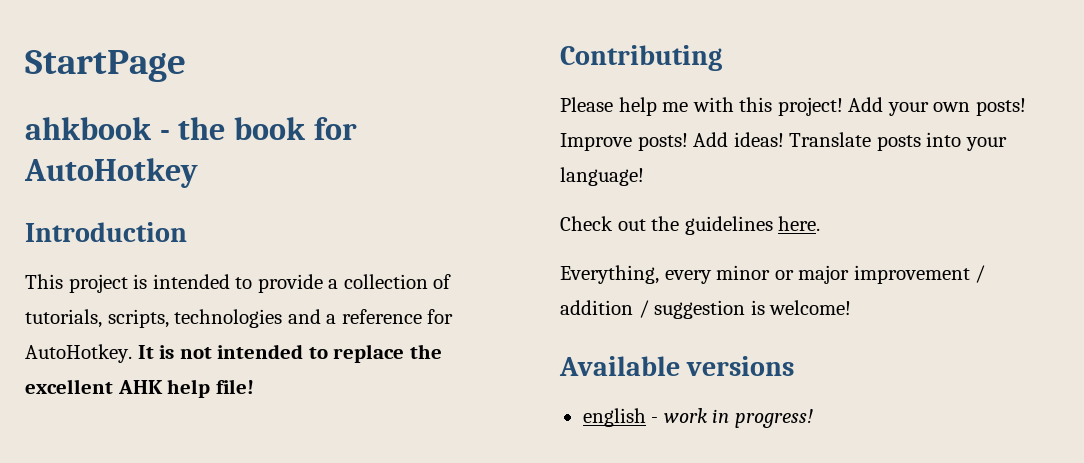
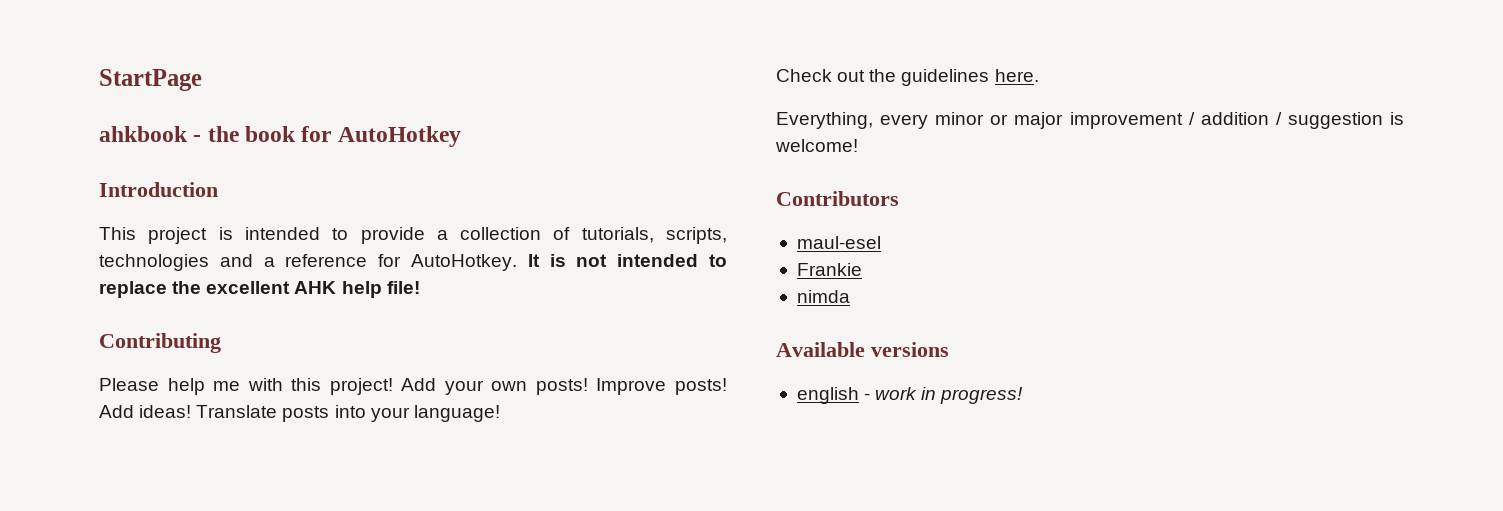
(852, 307) none -> [776,191,899,206] [796,236,881,249] [796,263,862,276] [796,290,850,303] // Contributors // maul-esel // Frankie // nimda

